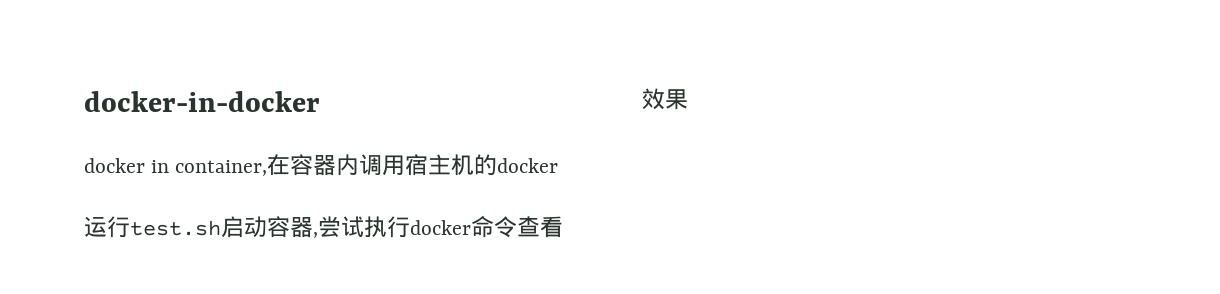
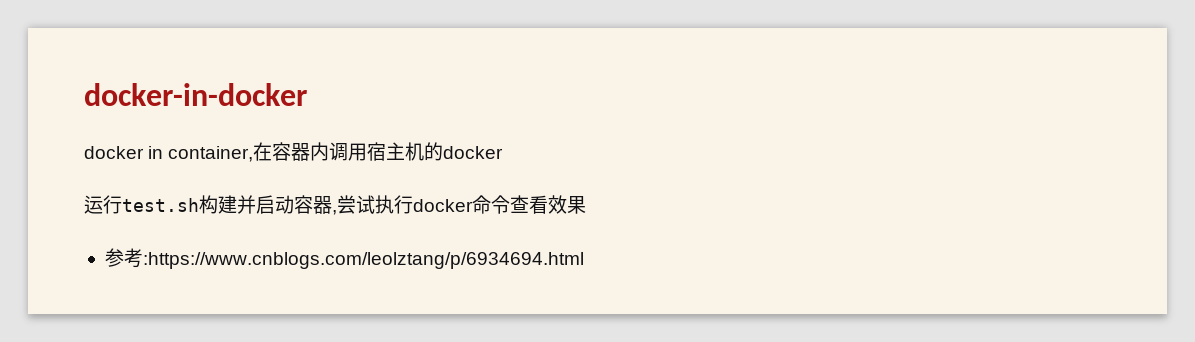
(221, 228) none -> [199,195,256,214] 构建并
(688, 99) none -> [104,248,584,269] // 参考:https://www.cnblogs.com/leolztang/p/6934694.html

